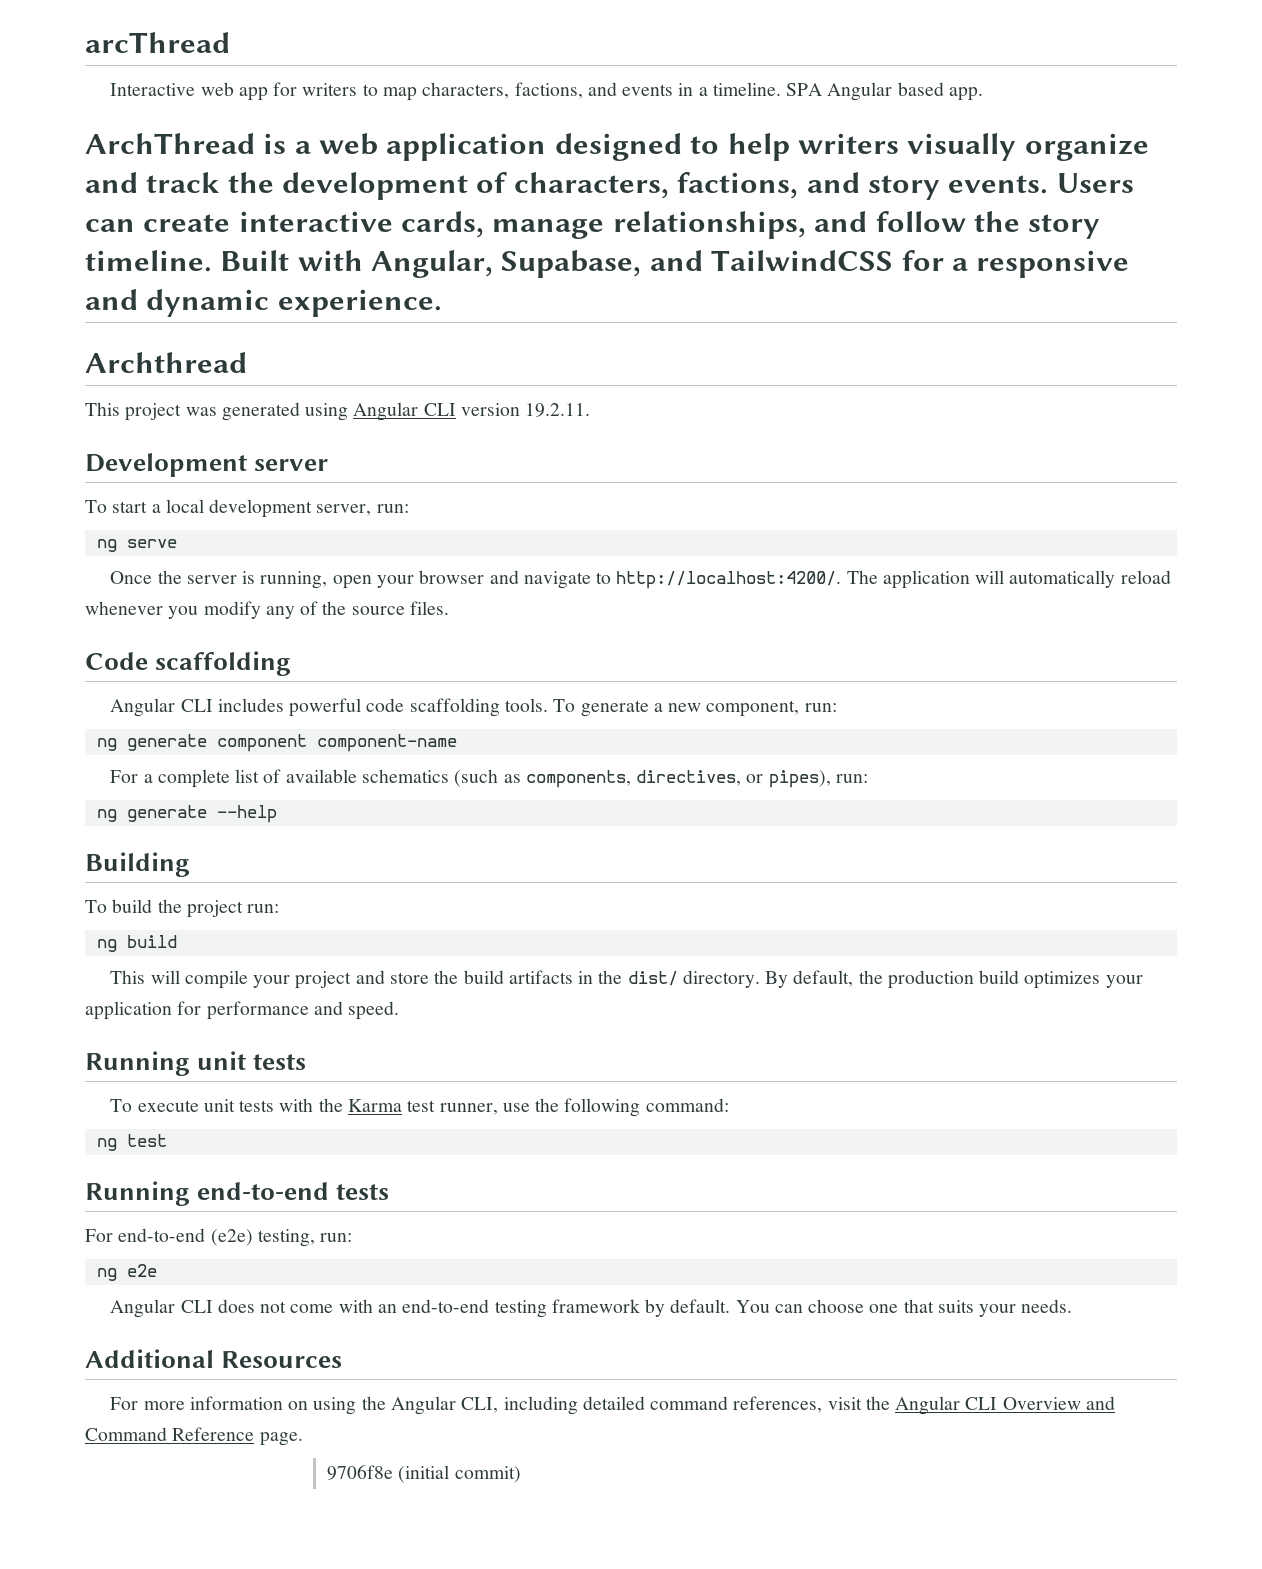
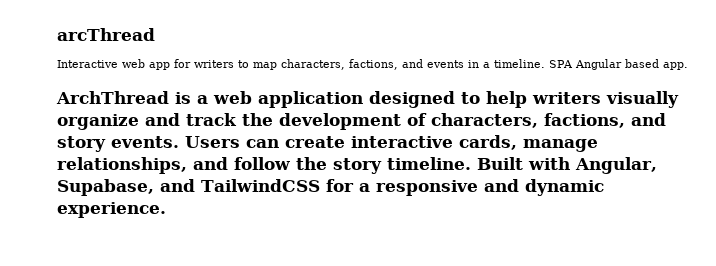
[85,352,247,373] [85,402,591,421] [85,453,329,477] [85,499,409,518] [96,539,177,552] [110,570,1171,589] [85,601,449,619] [85,651,292,676] [110,698,837,717] [96,734,457,752] [110,769,868,788] [96,805,277,823] [85,852,190,877] [85,899,280,918] [96,935,177,952] [110,970,1143,989] [85,1001,400,1020] [85,1051,307,1076] [110,1098,729,1117] [96,1134,167,1151] [85,1181,390,1206] [85,1228,353,1247] [96,1264,157,1281] [110,1299,1073,1318] [85,1349,343,1368] [110,1396,1115,1415] [85,1427,303,1446] [327,1465,521,1483] // Archthread // This project was generated using Angular CLI version 19.2.11. // Development server // To start a local development server, run: // ng serve // Once the server is running, open your browser and navigate to http://localhost:4200/. The application will automatically reload whenever you modify any of the source files. // Code scaffolding // Angular CLI includes powerful code scaffolding tools. To generate a new component, run: // ng generate component component-name // For a complete list of available schematics (such as components, directives, or pipes), run: // ng generate --help // Building // To build the project run: // ng build // This will compile your project and store the build artifacts in the dist/ directory. By default, the production build optimizes your application for performance and speed. // Running unit tests // To execute unit tests with the Karma test runner, use the following command: // ng test // Running end-to-end tests // For end-to-end (e2e) testing, run: // ng e2e // Angular CLI does not come with an end-to-end testing framework by default. You can choose one that suits your needs. // Additional Resources // For more information on using the Angular CLI, including detailed command references, visit the Angular CLI Overview and Command Reference page. // 9706f8e (initial commit) -> (166, 210) none

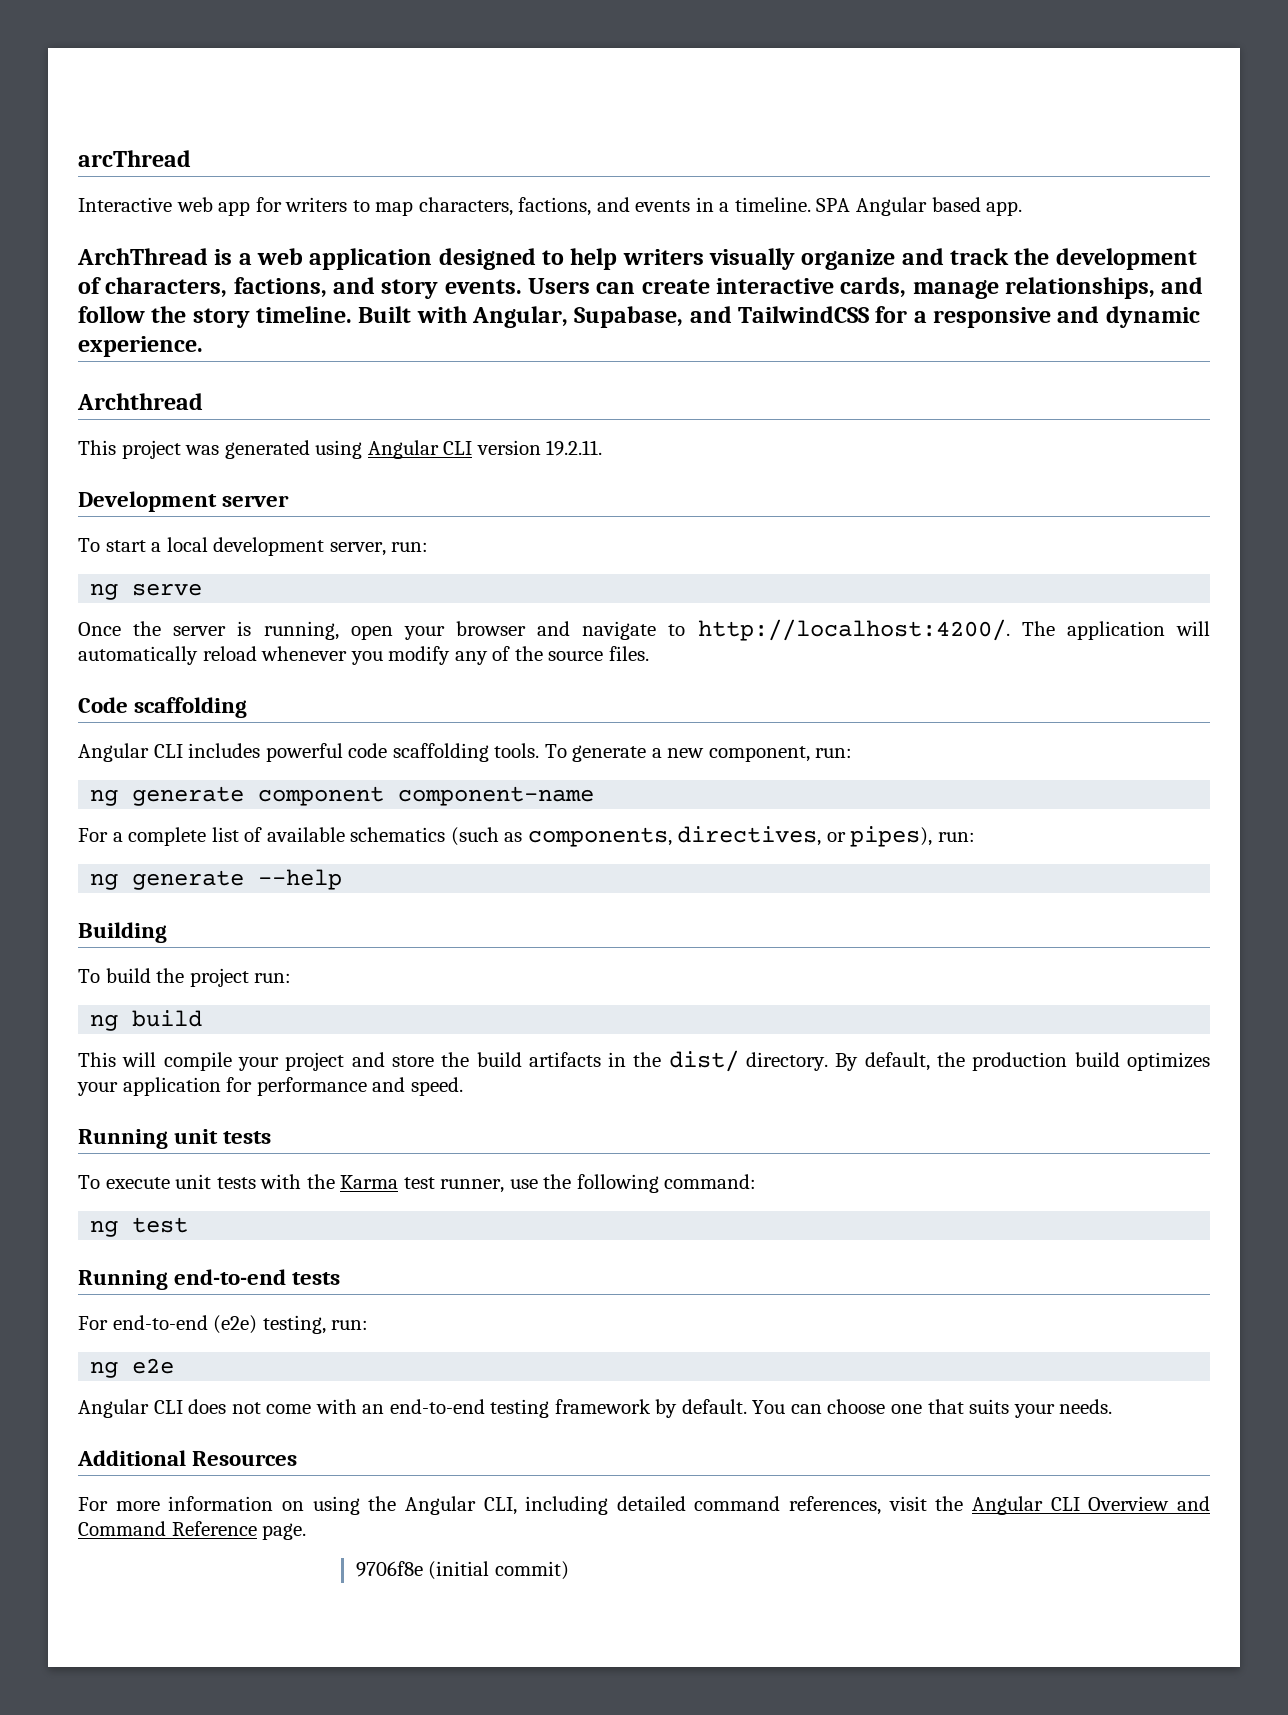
(166, 210) none -> [77,393,203,410] [78,440,603,459] [78,491,290,512] [78,537,429,556] [90,583,203,600] [78,619,1210,641] [78,646,649,665] [78,697,248,718] [78,743,853,762] [90,786,595,806] [78,826,975,847] [90,869,343,890] [78,922,167,943] [78,968,292,987] [90,1010,203,1031] [78,1050,1210,1072] [77,1077,463,1096] [78,1129,272,1149] [78,1174,757,1193] [90,1217,189,1237] [78,1269,341,1290] [78,1315,369,1334] [90,1358,175,1378] [78,1399,1113,1418] [77,1450,298,1466] [78,1496,1210,1515] [78,1521,307,1540] [355,1561,569,1580] // Archthread // This project was generated using Angular CLI version 19.2.11. // Development server // To start a local development server, run: // ng serve // Once the server is running, open your browser and navigate to http://localhost:4200/. The application will automatically reload whenever you modify any of the source files. // Code scaffolding // Angular CLI includes powerful code scaffolding tools. To generate a new component, run: // ng generate component component-name // For a complete list of available schematics (such as components, directives, or pipes), run: // ng generate --help // Building // To build the project run: // ng build // This will compile your project and store the build artifacts in the dist/ directory. By default, the production build optimizes your application for performance and speed. // Running unit tests // To execute unit tests with the Karma test runner, use the following command: // ng test // Running end-to-end tests // For end-to-end (e2e) testing, run: // ng e2e // Angular CLI does not come with an end-to-end testing framework by default. You can choose one that suits your needs. // Additional Resources // For more information on using the Angular CLI, including detailed command references, visit the Angular CLI Overview and Command Reference page. // 9706f8e (initial commit)

